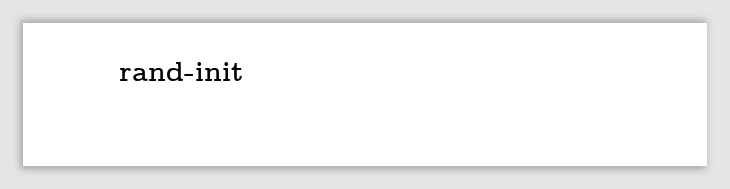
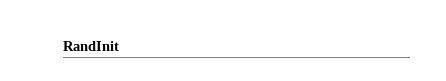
[119,62,244,81] rand-init -> [63,41,119,51] RandInit

